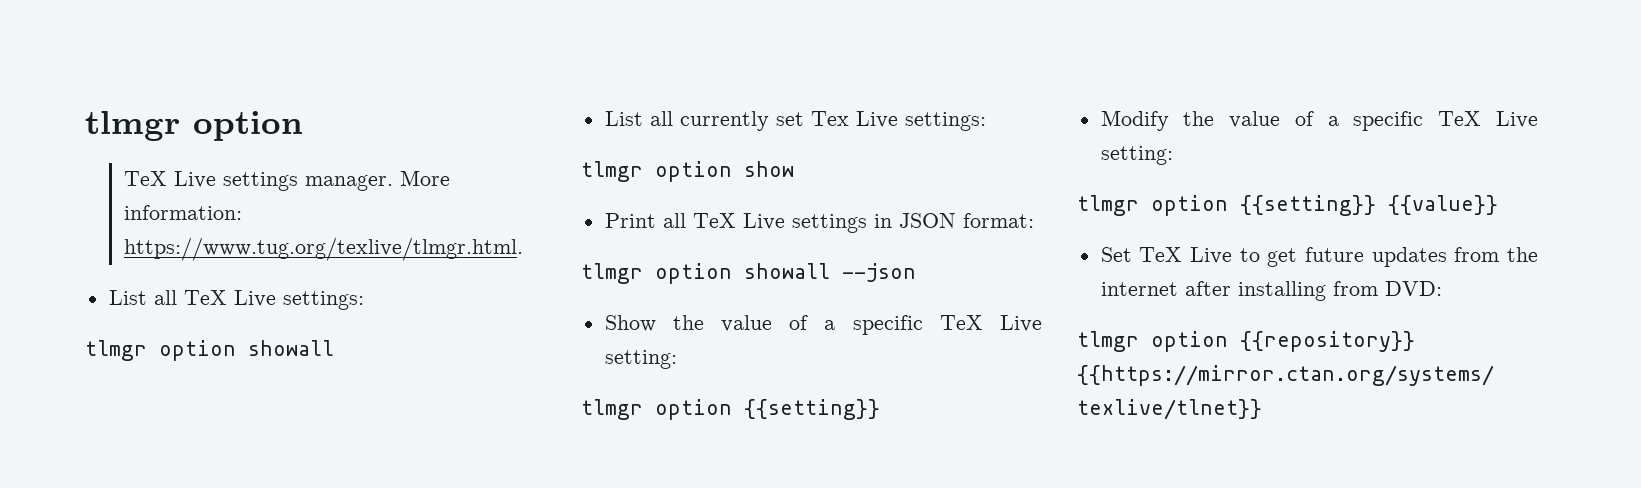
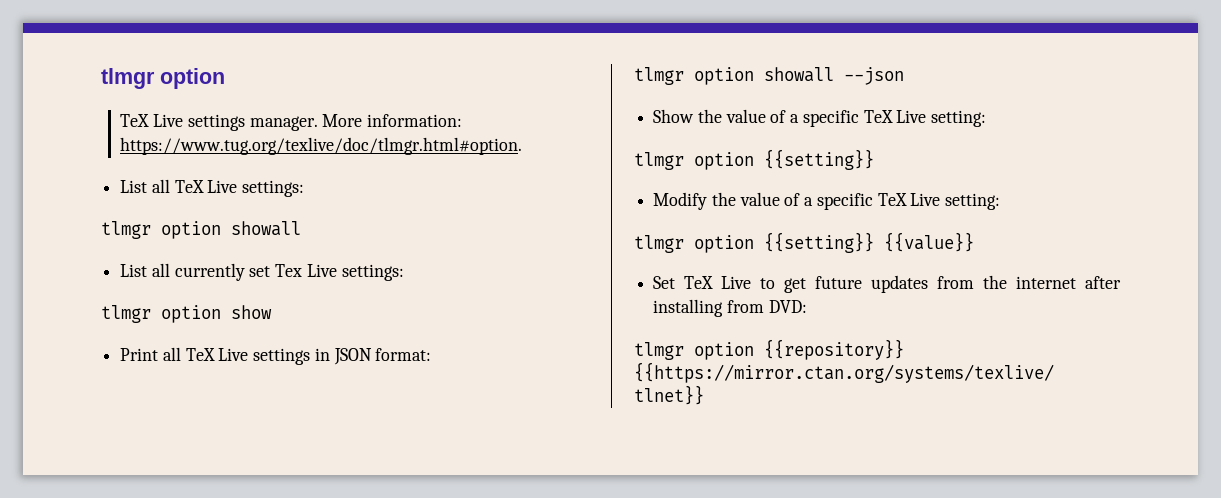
[123,237,523,261] https://www.tug.org/texlive/tlmgr.html. -> [120,137,523,155] https://www.tug.org/texlive/doc/tlmgr.html#option.

